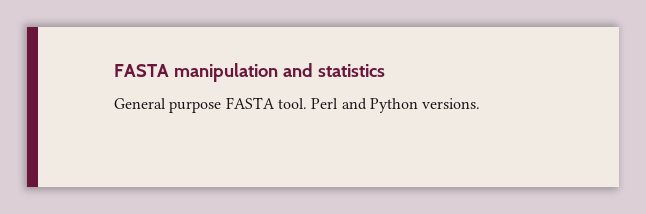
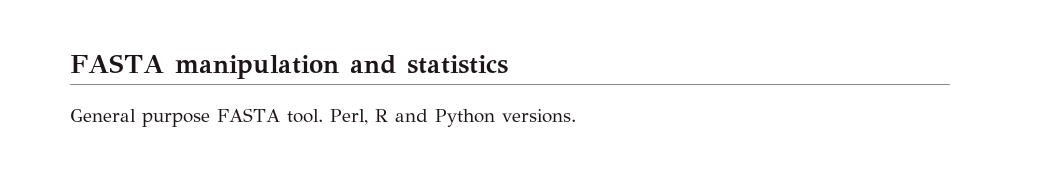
[311,98,339,109] Perl -> [329,109,388,125] Perl, R

